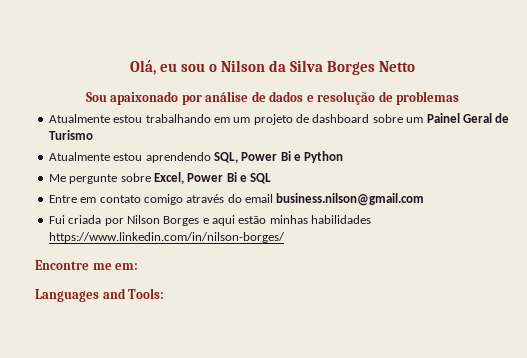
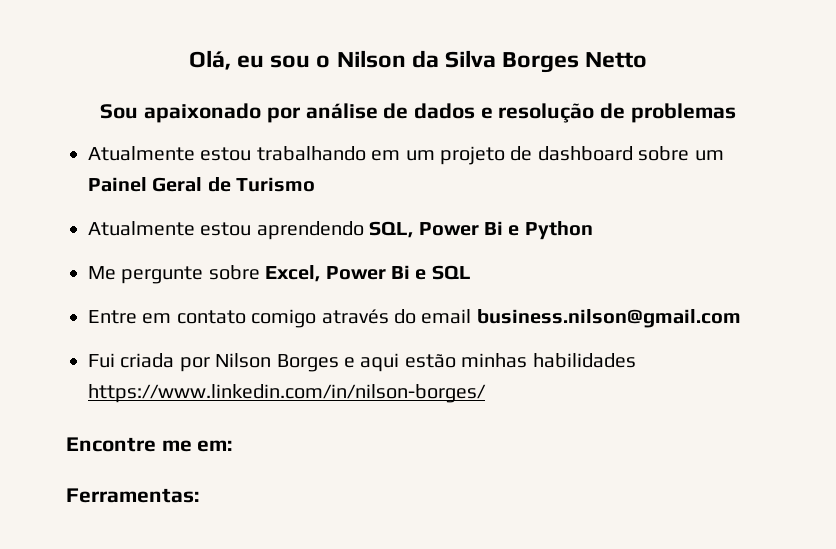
[35,288,165,302] Languages and Tools: -> [66,488,199,503] Ferramentas:

